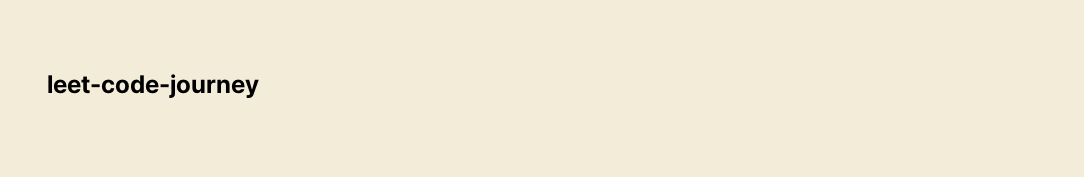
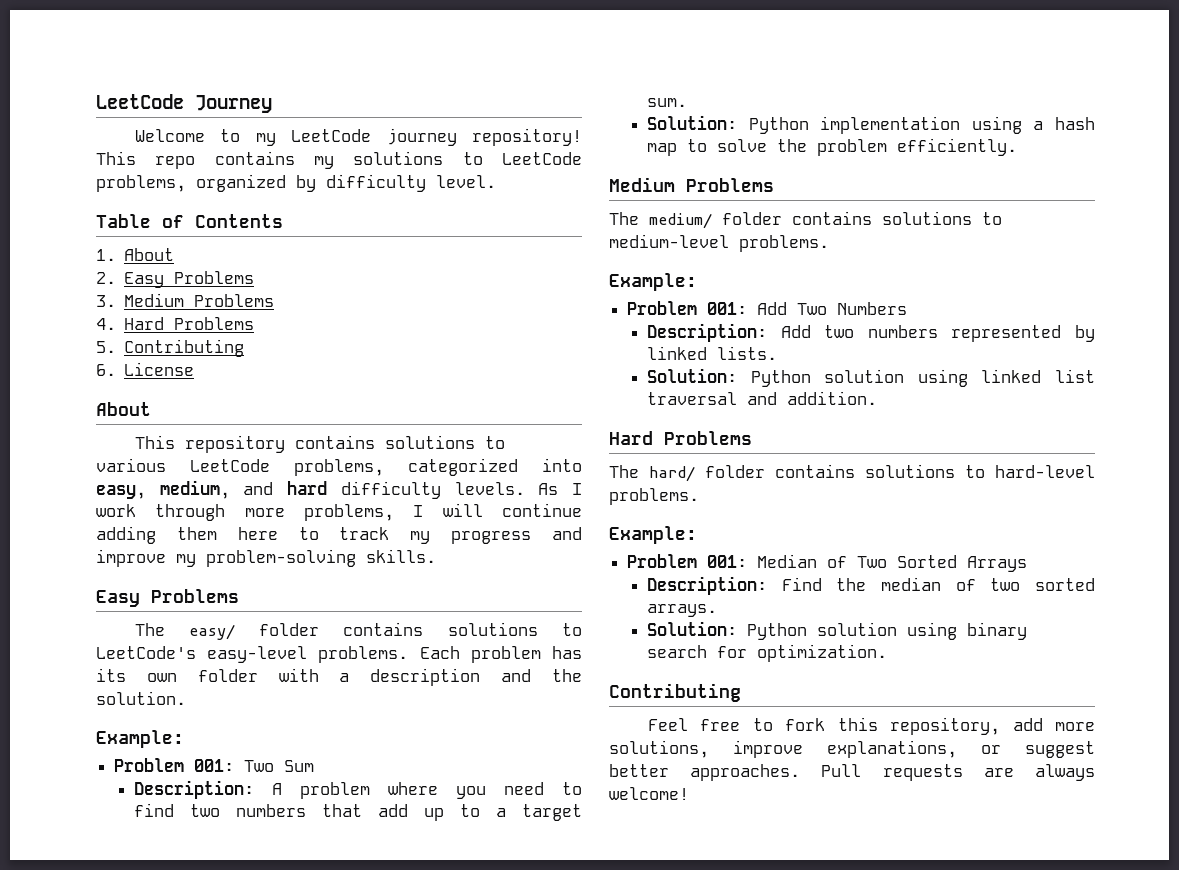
[47,74,259,98] leet-code-journey -> [96,94,272,113] [134,128,582,146] [96,151,582,169] [96,174,496,192] [96,214,283,228] [96,248,175,261] [96,271,255,288] [96,293,275,307] [96,317,255,330] [96,339,245,357] [96,362,195,376] [96,402,151,416] [134,435,505,453] [96,458,582,476] [96,480,582,499] [96,503,582,521] [96,526,582,544] [96,549,436,567] [96,589,239,607] [134,622,582,640] [96,646,582,663] [96,668,582,686] [96,691,186,705] [96,730,184,748] [114,758,315,772] [134,780,582,799] [134,803,582,821] [647,98,688,107] [647,115,1095,134] [647,138,1018,156] [609,177,774,192] [609,211,1002,229] [609,234,829,252] [609,273,697,291] [627,301,908,315] [647,323,1095,342] [647,346,778,360] [647,368,1095,387] [647,391,878,405] [609,431,752,445] [609,464,1095,482] [609,488,699,505] [609,526,697,544] [627,554,1028,572] [647,576,1095,595] [647,604,718,617] [647,621,1028,640] [647,644,888,662] [609,683,741,702] [647,717,1095,735] [609,740,1095,758] [609,764,1095,781] [609,787,689,800] LeetCode Journey // Welcome to my LeetCode journey repository! This repo contains my solutions to LeetCode problems, organized by difficulty level. // Table of Contents // 1. About // 2. Easy Problems // 3. Medium Problems // 4. Hard Problems // 5. Contributing // 6. License // About // This repository contains solutions to various LeetCode problems, categorized into easy, medium, and hard difficulty levels. As I work through more problems, I will continue adding them here to track my progress and improve my problem-solving skills. // Easy Problems // The easy/ folder contains solutions to LeetCode's easy-level problems. Each problem has its own folder with a description and the solution. // Example: // Problem 001: Two Sum // Description: A problem where you need to find two numbers that add up to a target sum. // Solution: Python implementation using a hash map to solve the problem efficiently. // Medium Problems // The medium/ folder contains solutions to medium-level problems. // Example: // Problem 001: Add Two Numbers // Description: Add two numbers represented by linked lists. // Solution: Python solution using linked list traversal and addition. // Hard Problems // The hard/ folder contains solutions to hard-level problems. // Example: // Problem 001: Median of Two Sorted Arrays // Description: Find the median of two sorted arrays. // Solution: Python solution using binary search for optimization. // Contributing // Feel free to fork this repository, add more solutions, improve explanations, or suggest better approaches. Pull requests are always welcome!

